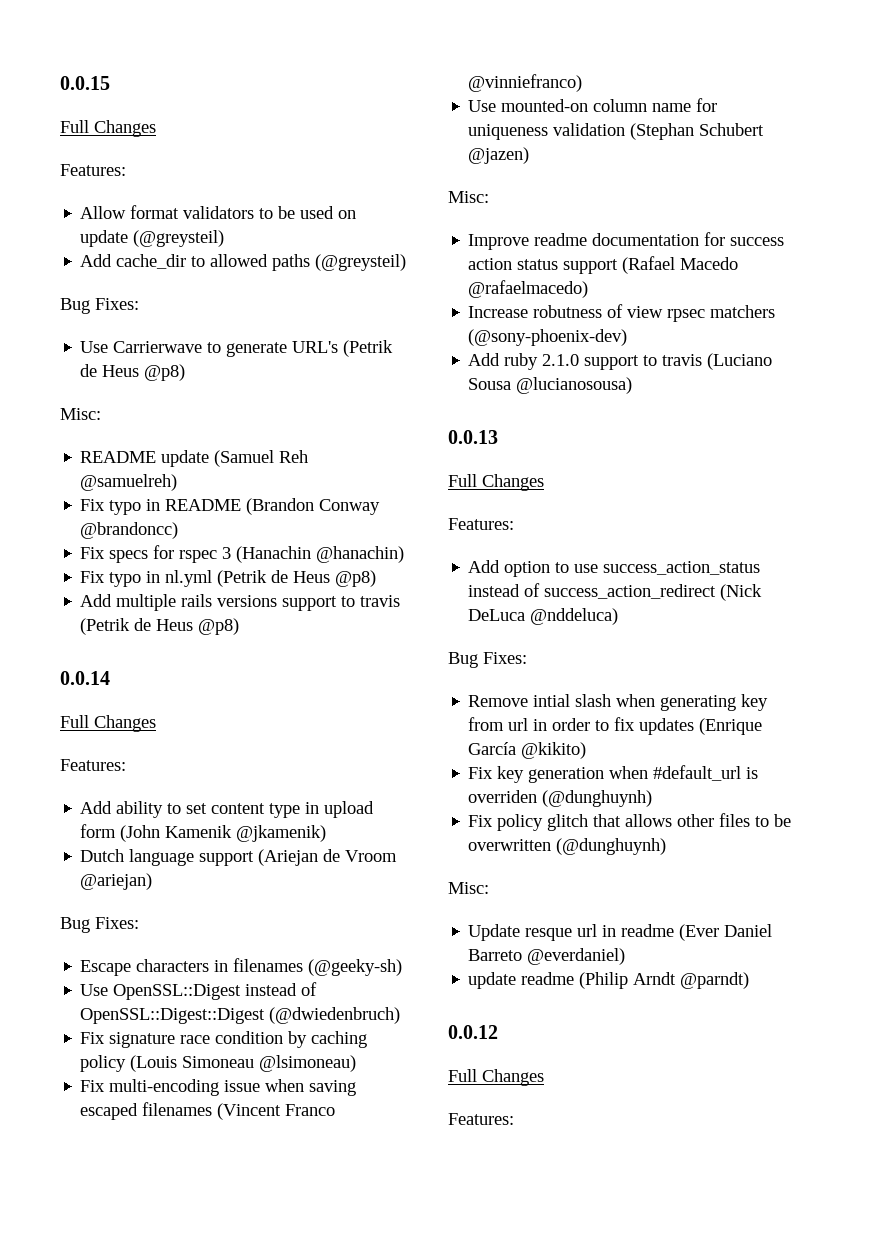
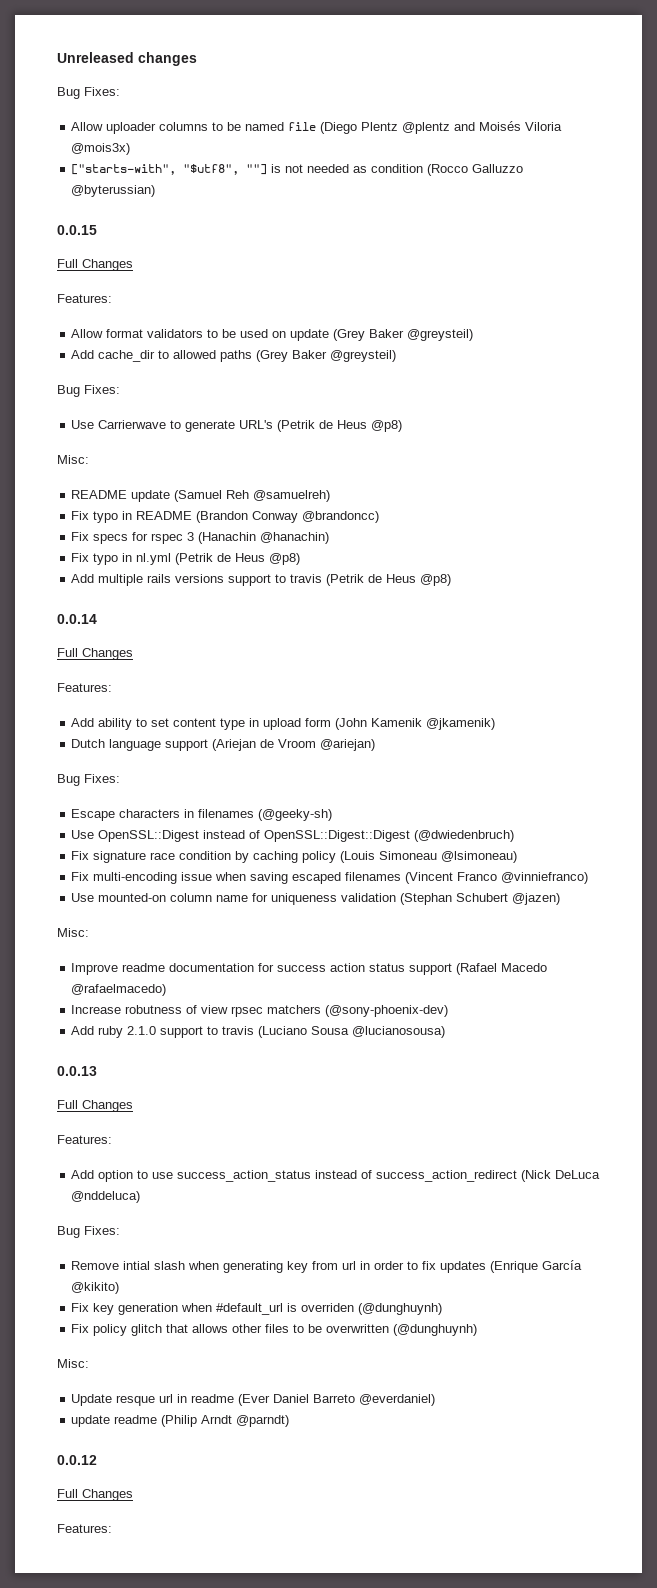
(60, 83) none -> [57,52,197,66] [57,87,120,99] [71,121,563,134] [71,143,131,155] [71,164,524,176] [71,185,156,197] Unreleased changes // Bug Fixes: // Allow uploader columns to be named file (Diego Plentz @plentz and Moisés Viloria @mois3x) // ["starts-with", "$utf8", ""] is not needed as condition (Rocco Galluzzo @byterussian) //
[133,230,225,247] (@greysteil) -> [333,329,474,341] (Grey Baker @greysteil)
[315,254,407,271] (@greysteil) -> [256,350,397,362] (Grey Baker @greysteil)

